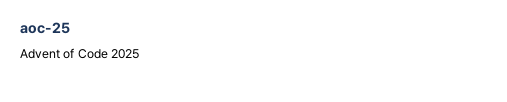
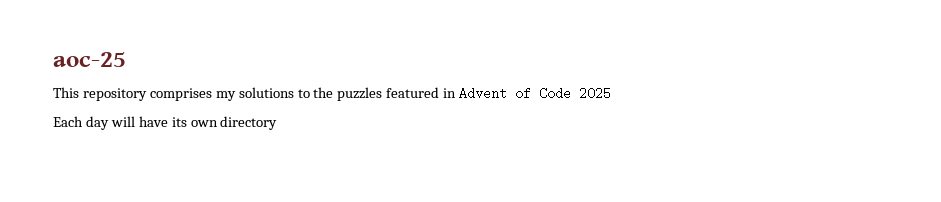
[20,48,140,59] Advent of Code 2025 -> [53,87,612,101] [53,116,278,130] This repository comprises my solutions to the puzzles featured in Advent of Code 2025 // Each day will have its own directory

